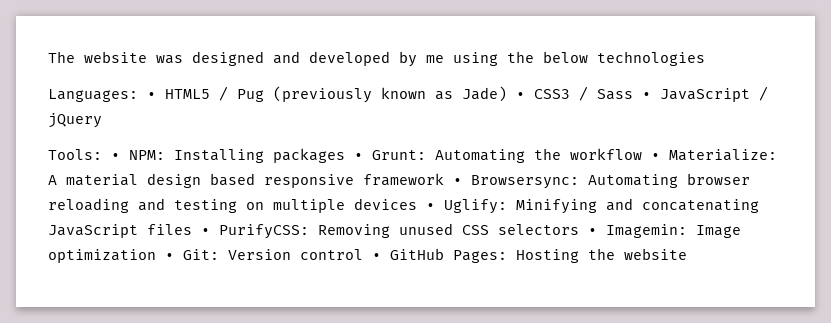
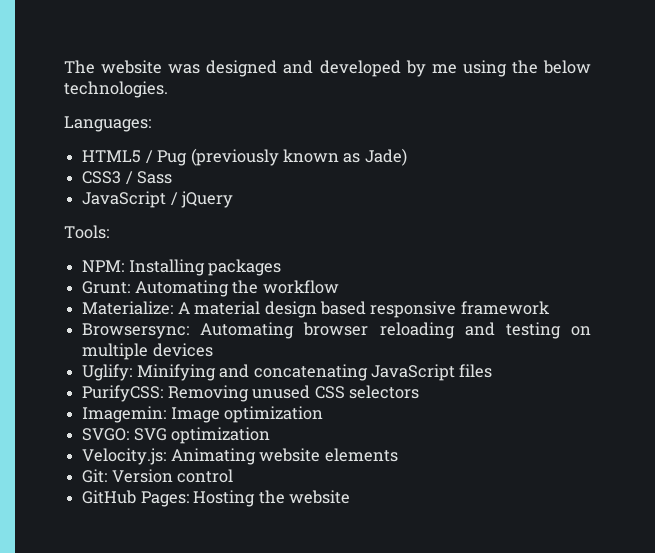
[597,51,705,66] technologies -> [64,81,168,98] technologies.
[147,92,156,99] • -> (151, 124) //
[516,92,525,99] • -> (407, 157) //
[642,92,651,99] • -> (173, 177) //
[111,153,120,160] • -> (109, 232) //
[354,153,363,160] • -> (282, 267) //
[651,153,660,160] • -> (339, 287) //
[453,178,462,185] • -> (550, 308) //
[426,203,435,210] • -> (213, 350) //
[201,228,210,235] • -> (493, 371) //
[588,228,597,235] • -> (419, 392) //
[165,253,174,260] • -> [82,427,271,444] [82,448,398,465] // SVGO: SVG optimization // Velocity.js: Animating website elements //
[372,253,381,260] • -> (234, 476) //

